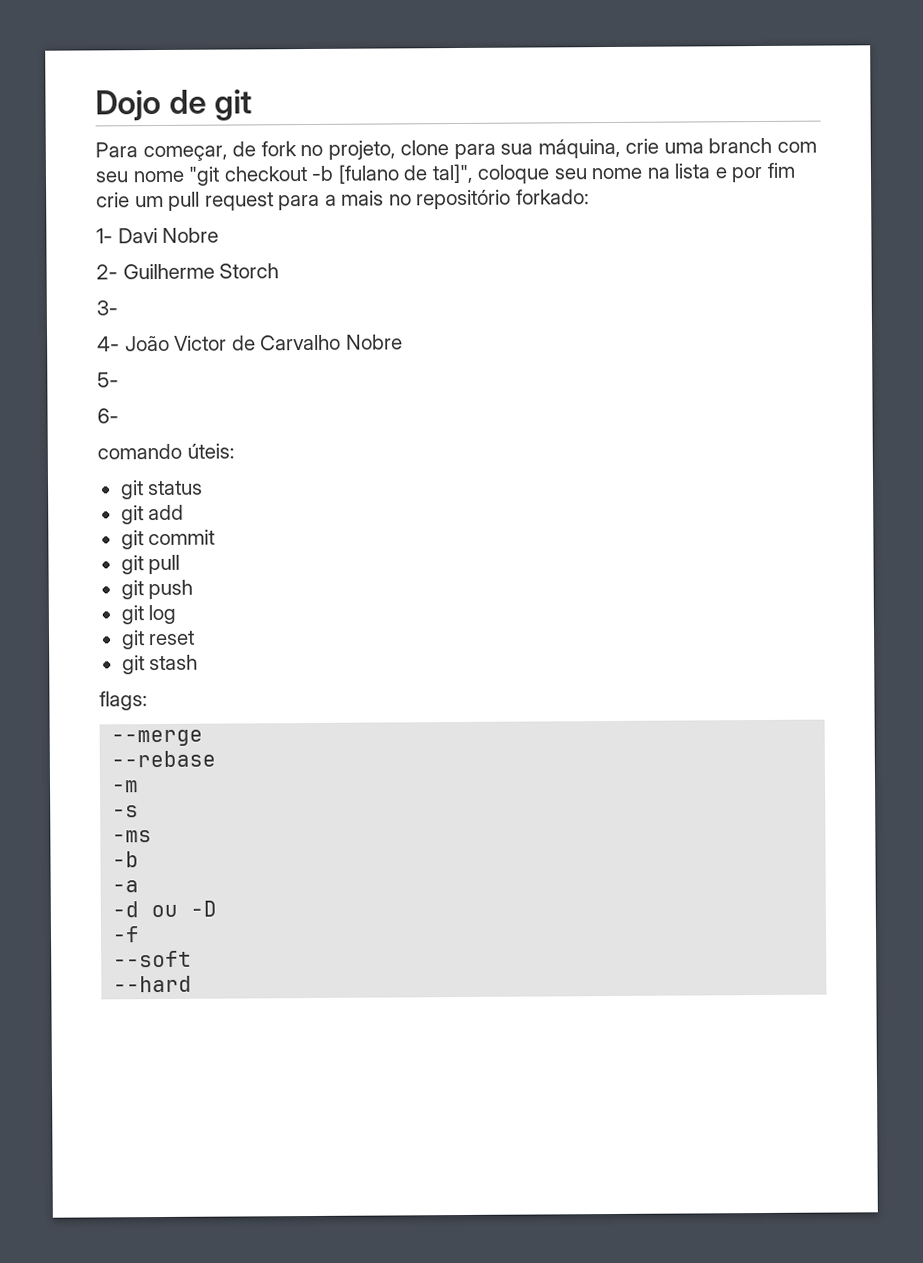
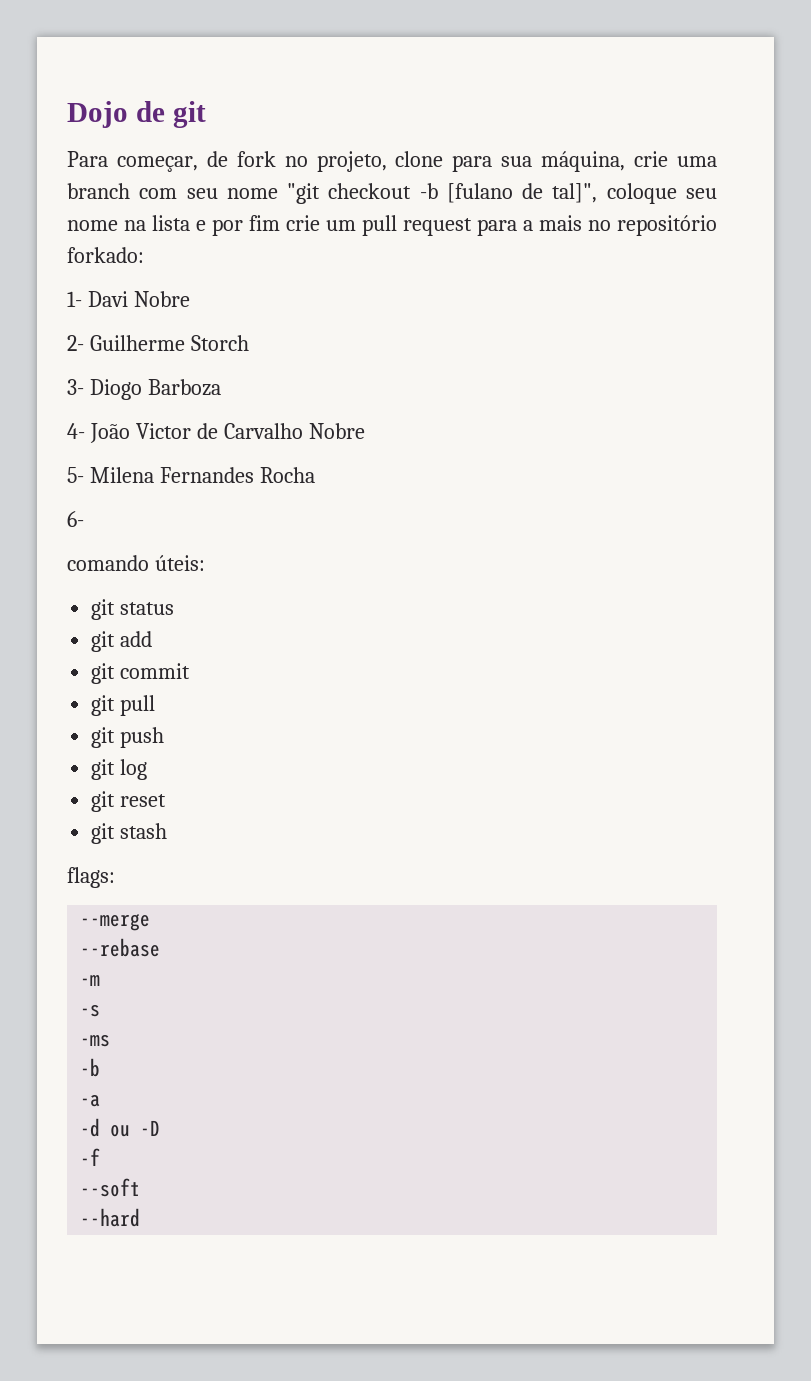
(118, 308) none -> [89,379,221,400] Diogo Barboza
(119, 380) none -> [89,467,315,483] Milena Fernandes Rocha

